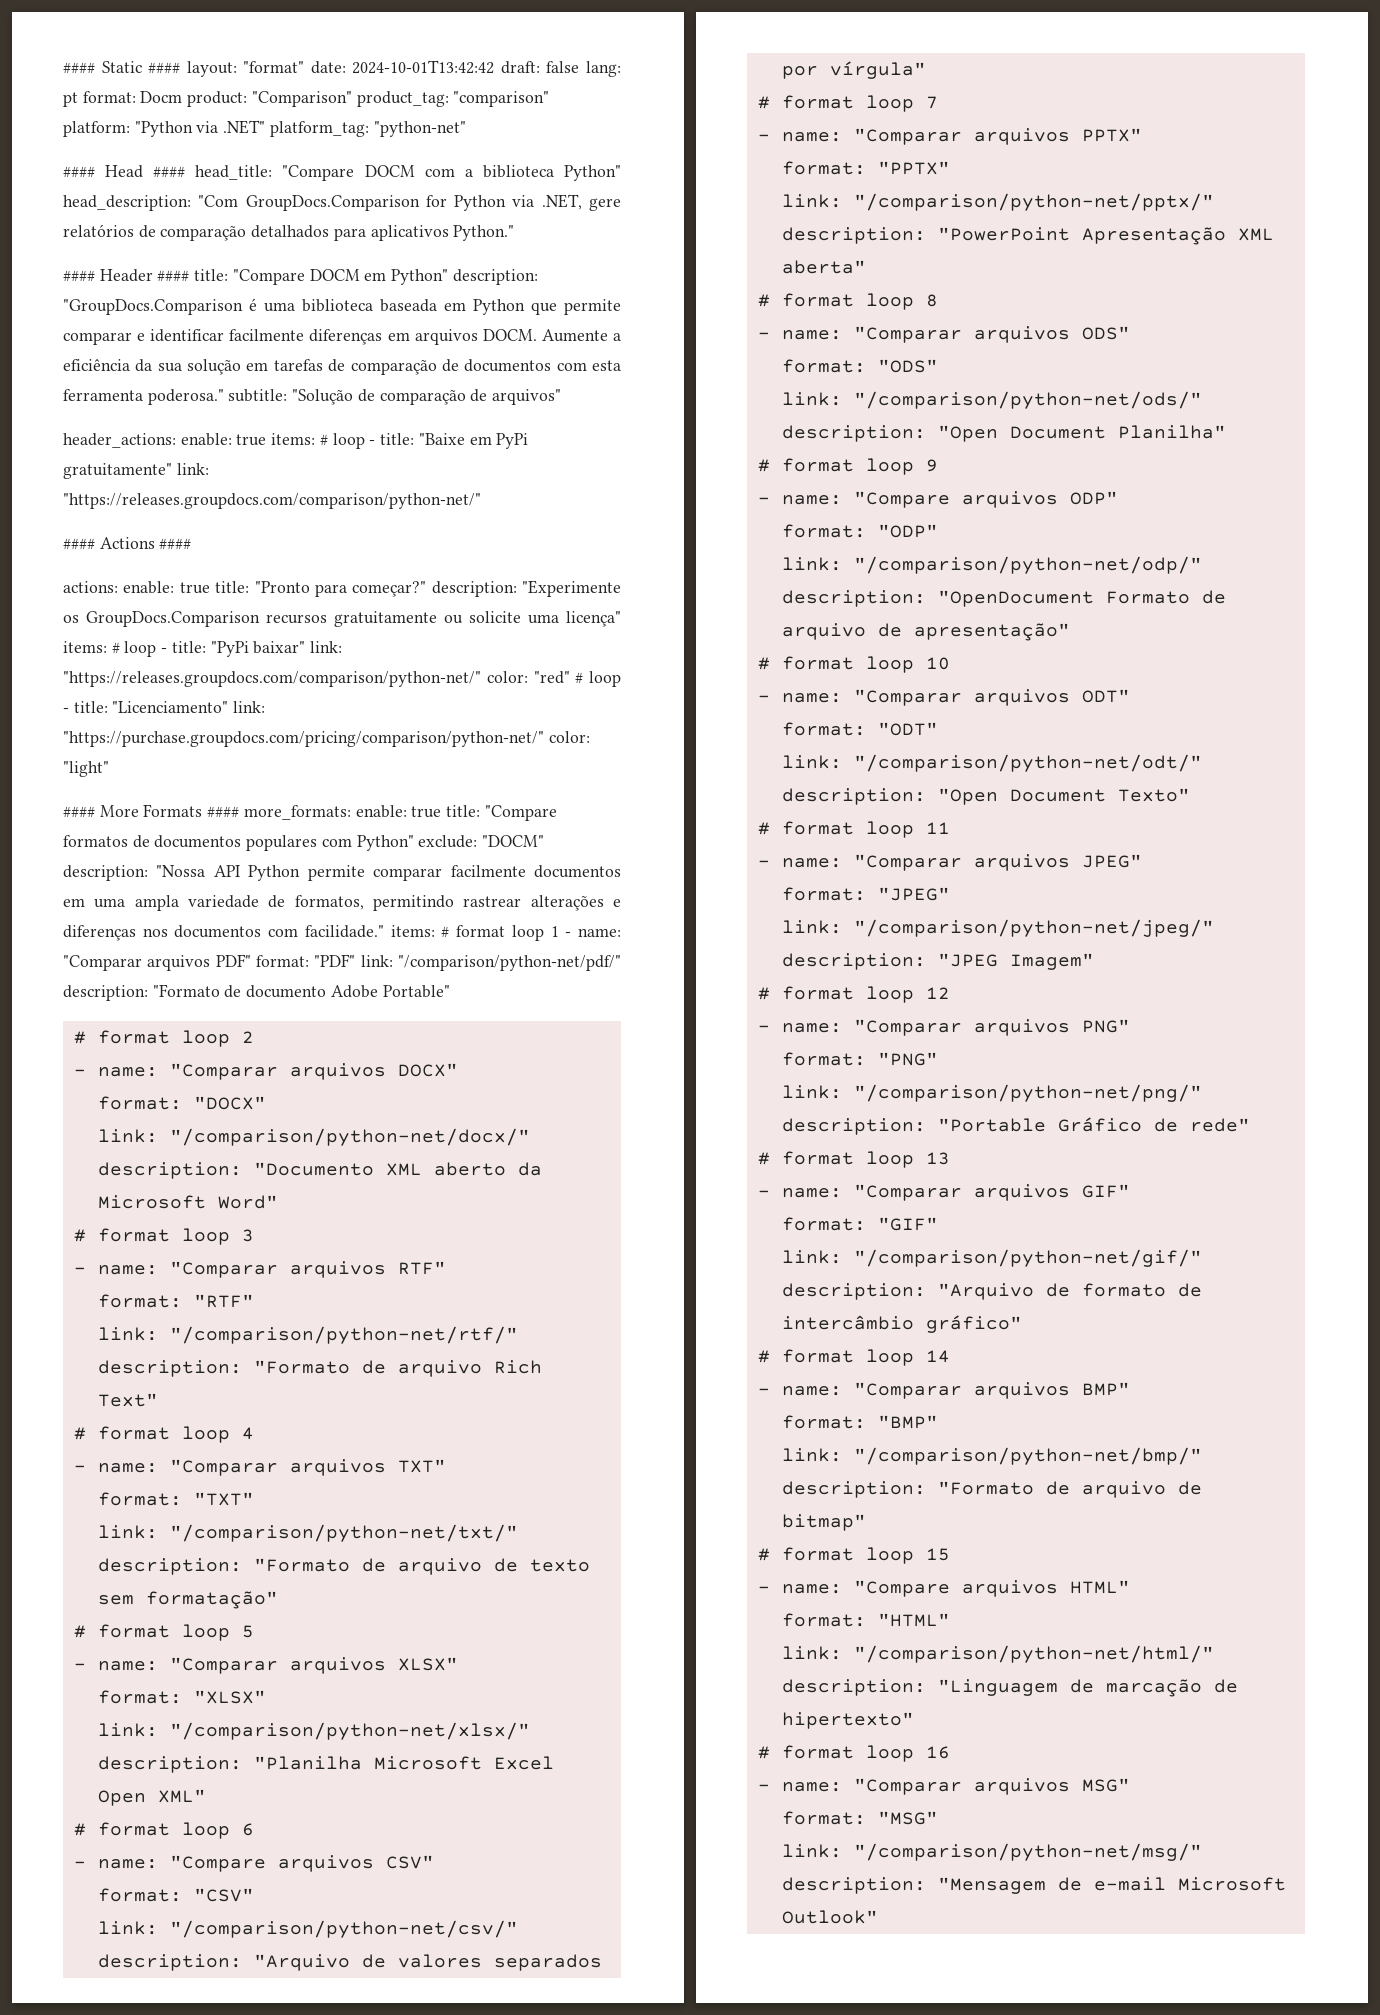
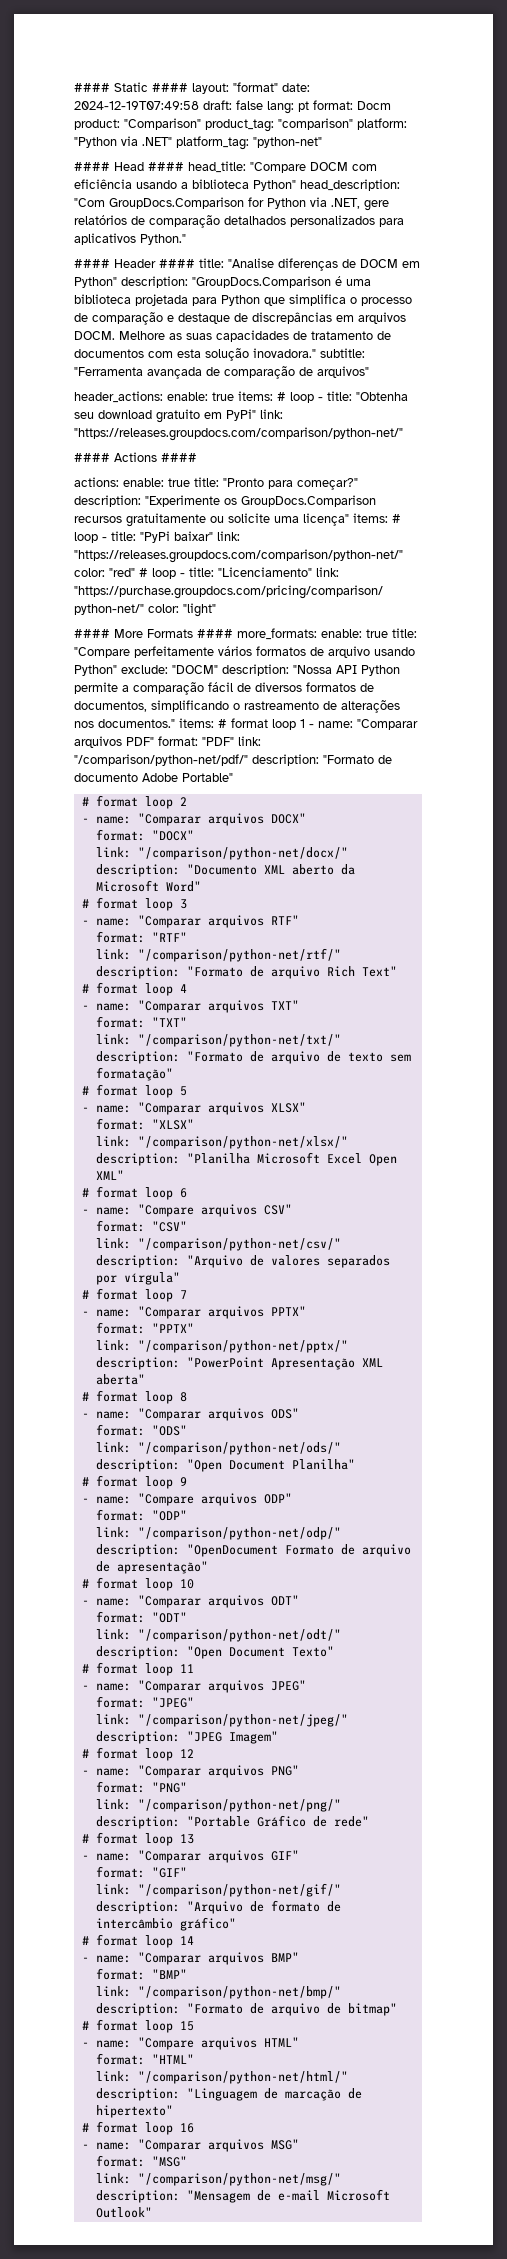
[352,60,495,74] 2024-10-01T13:42:42 -> [74,101,199,110] 2024-12-19T07:49:58
(455, 172) none -> [74,179,177,189] eficiência usando
(330, 231) none -> [290,215,375,227] personalizados
[232,269,305,285] "Compare -> [228,258,356,271] "Analise diferenças de
[380,299,621,315] [63,329,621,345] [63,359,622,375] [63,389,354,405] baseada em Python que permite comparar e identificar facilmente diferenças em arquivos DOCM. Aumente a eficiência da sua solução em tarefas de comparação de documentos com esta ferramenta poderosa." subtitle: "Solução -> [135,294,412,306] [74,312,406,325] [74,330,391,342] [74,348,365,361] [74,367,202,379] projetada para Python que simplifica o processo de comparação e destaque de discrepâncias em arquivos DOCM. Melhore as suas capacidades de tratamento de documentos com esta solução inovadora." subtitle: "Ferramenta avançada
[418,433,529,449] [63,463,172,479] "Baixe em PyPi gratuitamente" -> [356,392,408,401] [74,409,256,423] "Obtenha seu download gratuito em PyPi"
[63,835,352,851] formatos de documentos populares com -> [134,646,415,658] perfeitamente vários formatos de arquivo usando
[373,865,621,881] [63,895,621,911] [63,925,384,941] comparar facilmente documentos em uma ampla variedade de formatos, permitindo rastrear alterações e diferenças nos documentos com facilidade." -> [122,682,374,695] [74,700,400,713] [74,719,175,728] a comparação fácil de diversos formatos de documentos, simplificando o rastreamento de alterações nos documentos."

